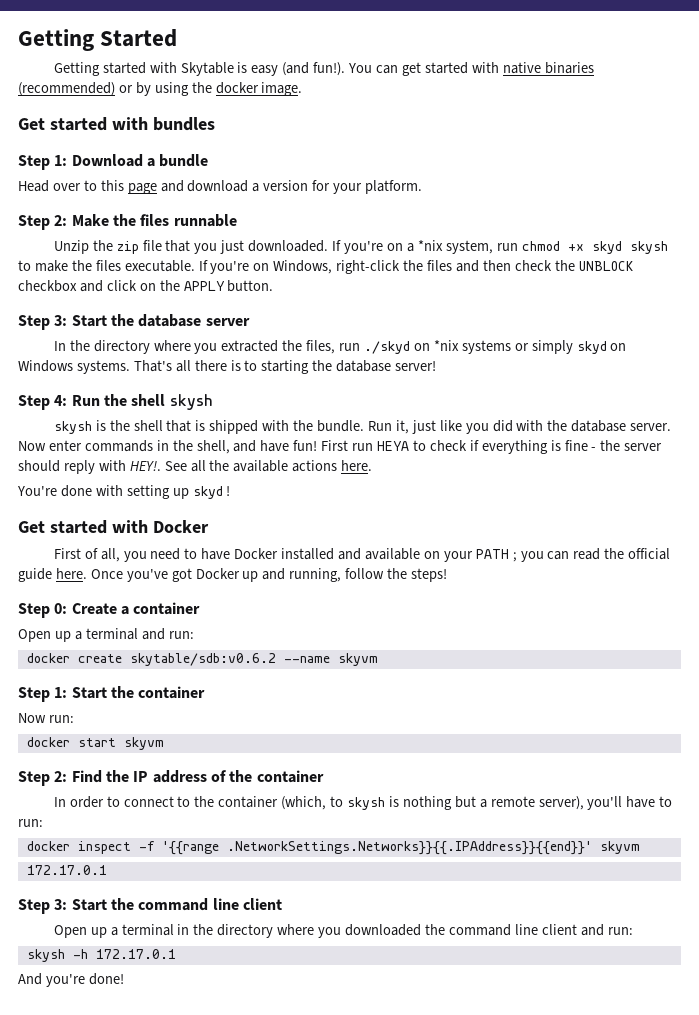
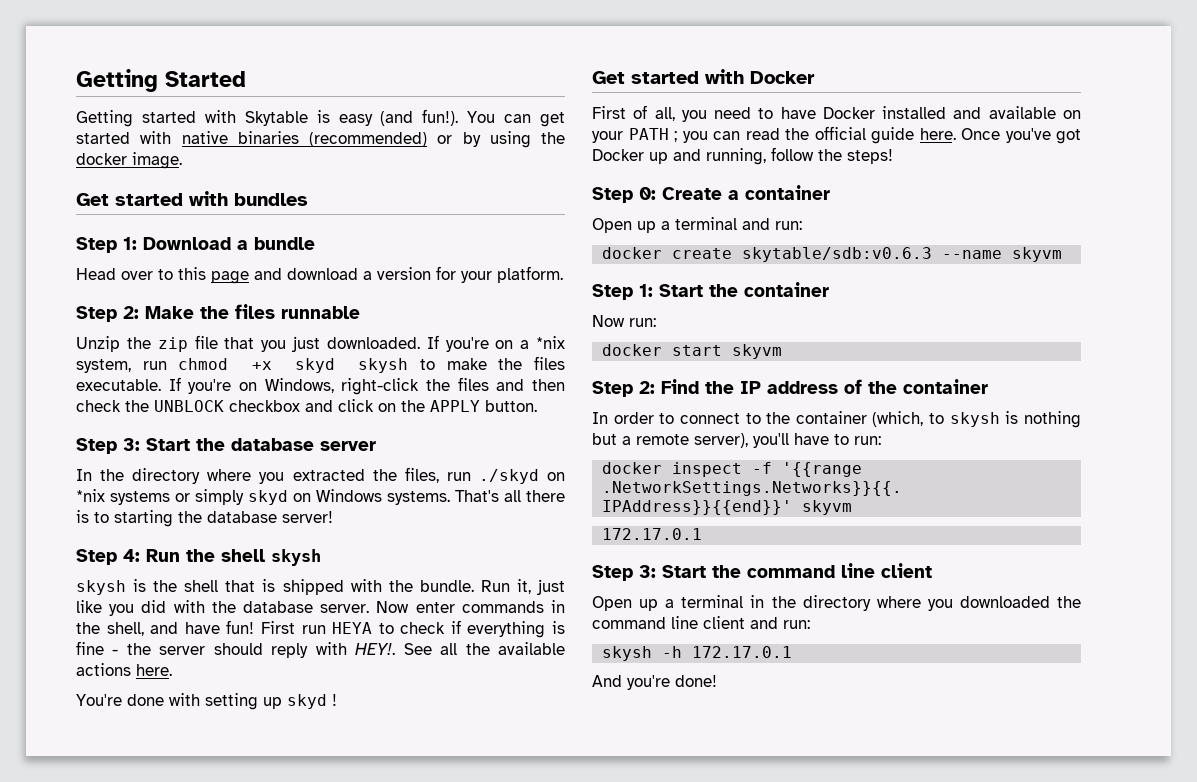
[129,653,276,666] skytable/sdb:v0.6.2 -> [742,247,933,262] skytable/sdb:v0.6.3

